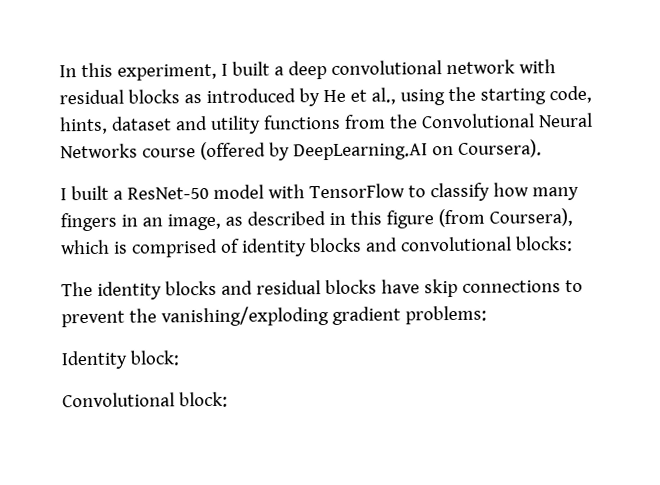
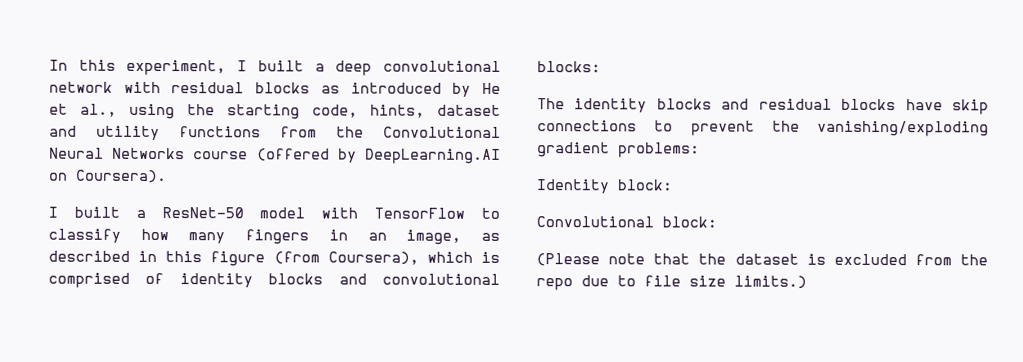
(228, 399) none -> [536,253,988,267] [536,275,807,291] // (Please note that the dataset is excluded from the repo due to file size limits.)

